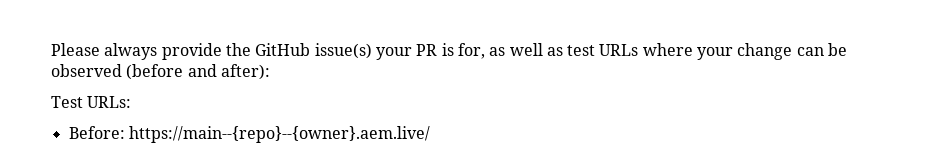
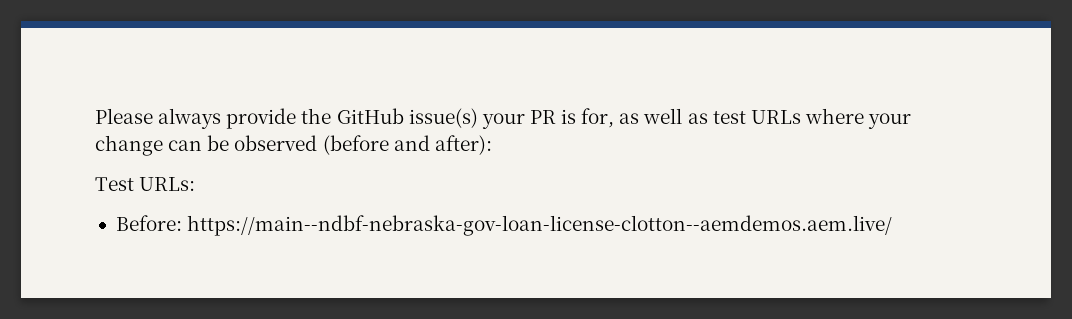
[128,126,430,143] https://main--{repo}--{owner}.aem.live/ -> [187,215,893,236] https://main--ndbf-nebraska-gov-loan-license-clotton--aemdemos.aem.live/

